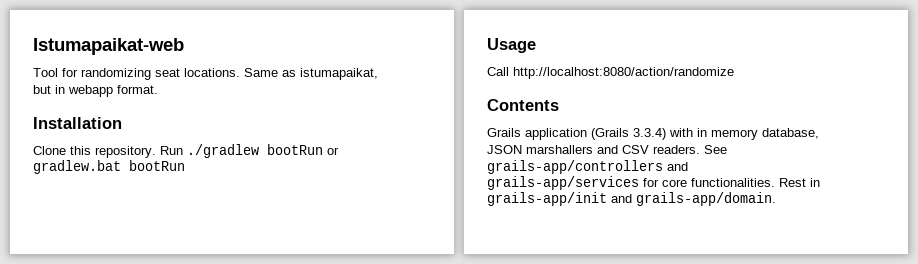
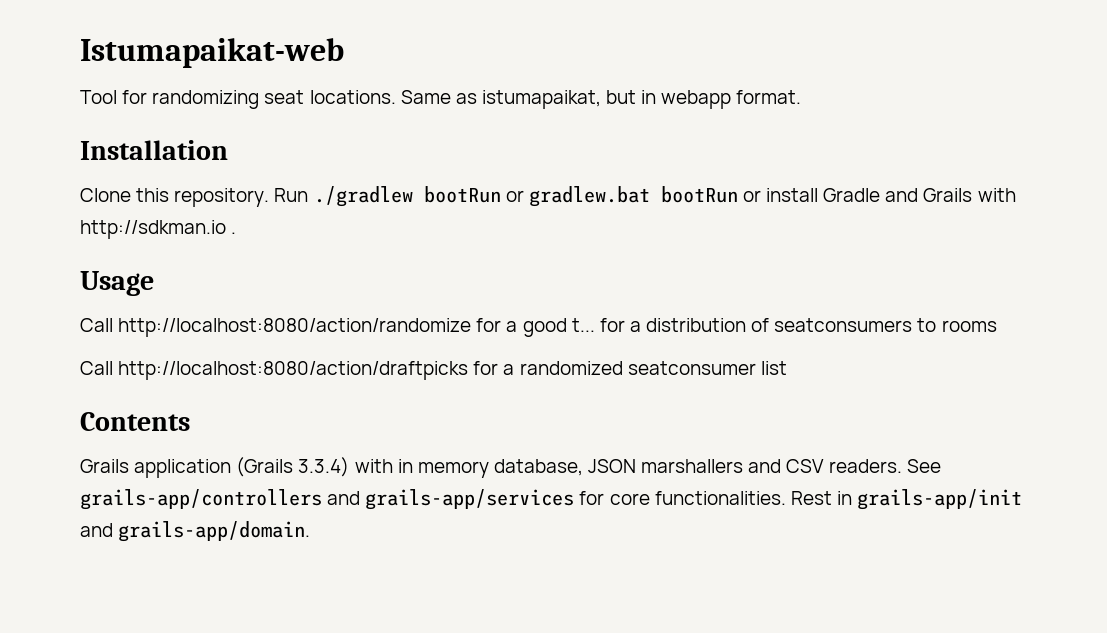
[487,38,536,53] [487,67,734,79] // Usage // Call http://localhost:8080/action/randomize -> [742,188,1016,202] [80,220,237,239] [80,271,154,296] [80,318,997,337] [80,361,787,380] or install Gradle and Grails with http://sdkman.io . // Usage // Call http://localhost:8080/action/randomize for a good t... for a distribution of seatconsumers to rooms // Call http://localhost:8080/action/draftpicks for a randomized seatconsumer list

